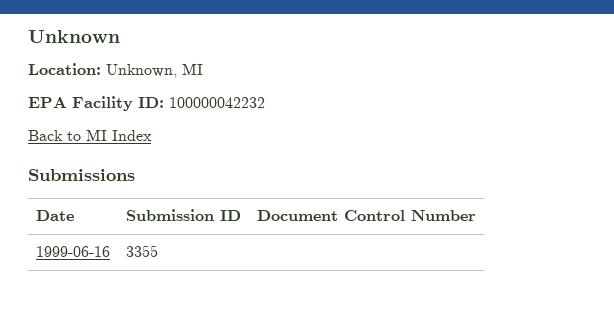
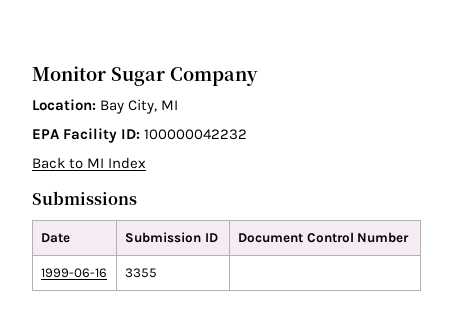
[28,30,120,43] Unknown -> [32,66,258,86] Monitor Sugar Company
[106,64,177,78] Unknown, -> [100,99,158,114] Bay City,

